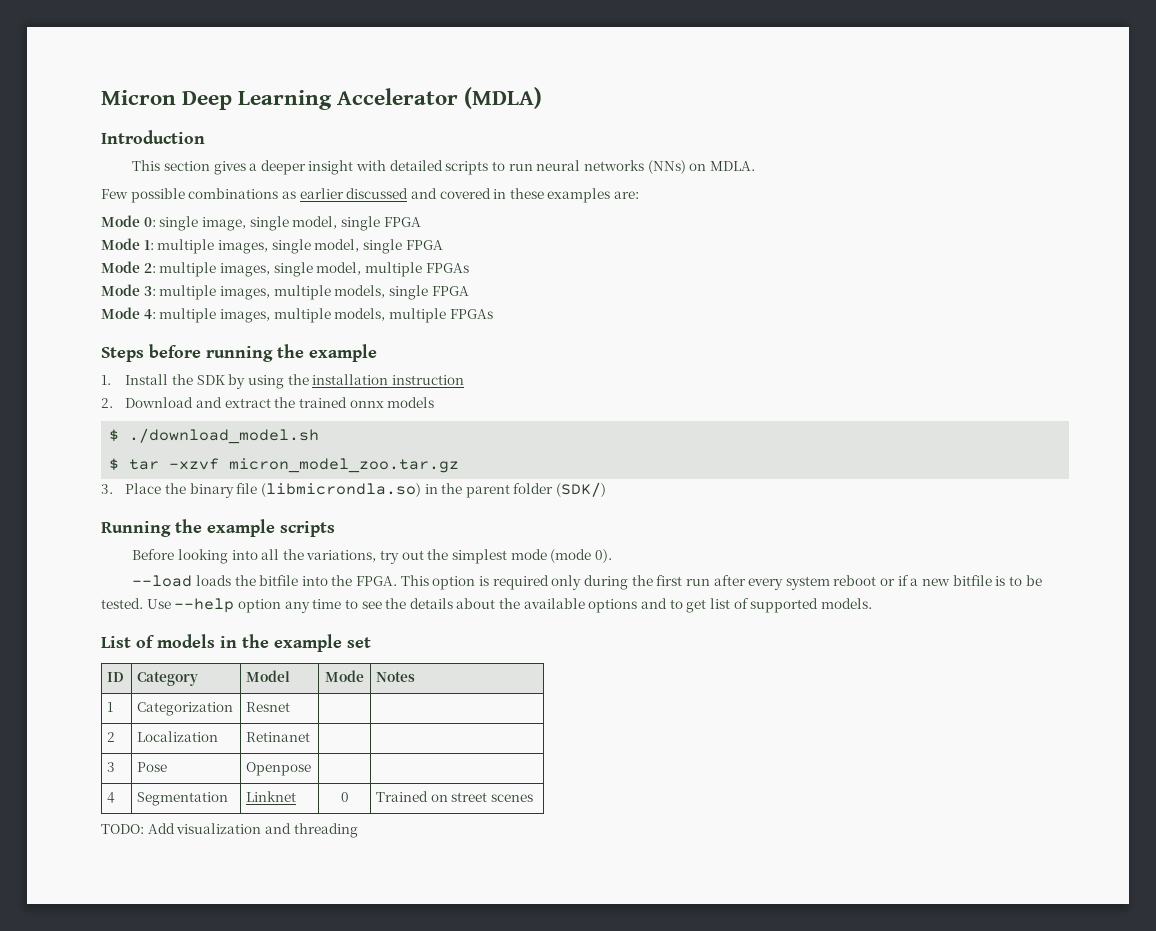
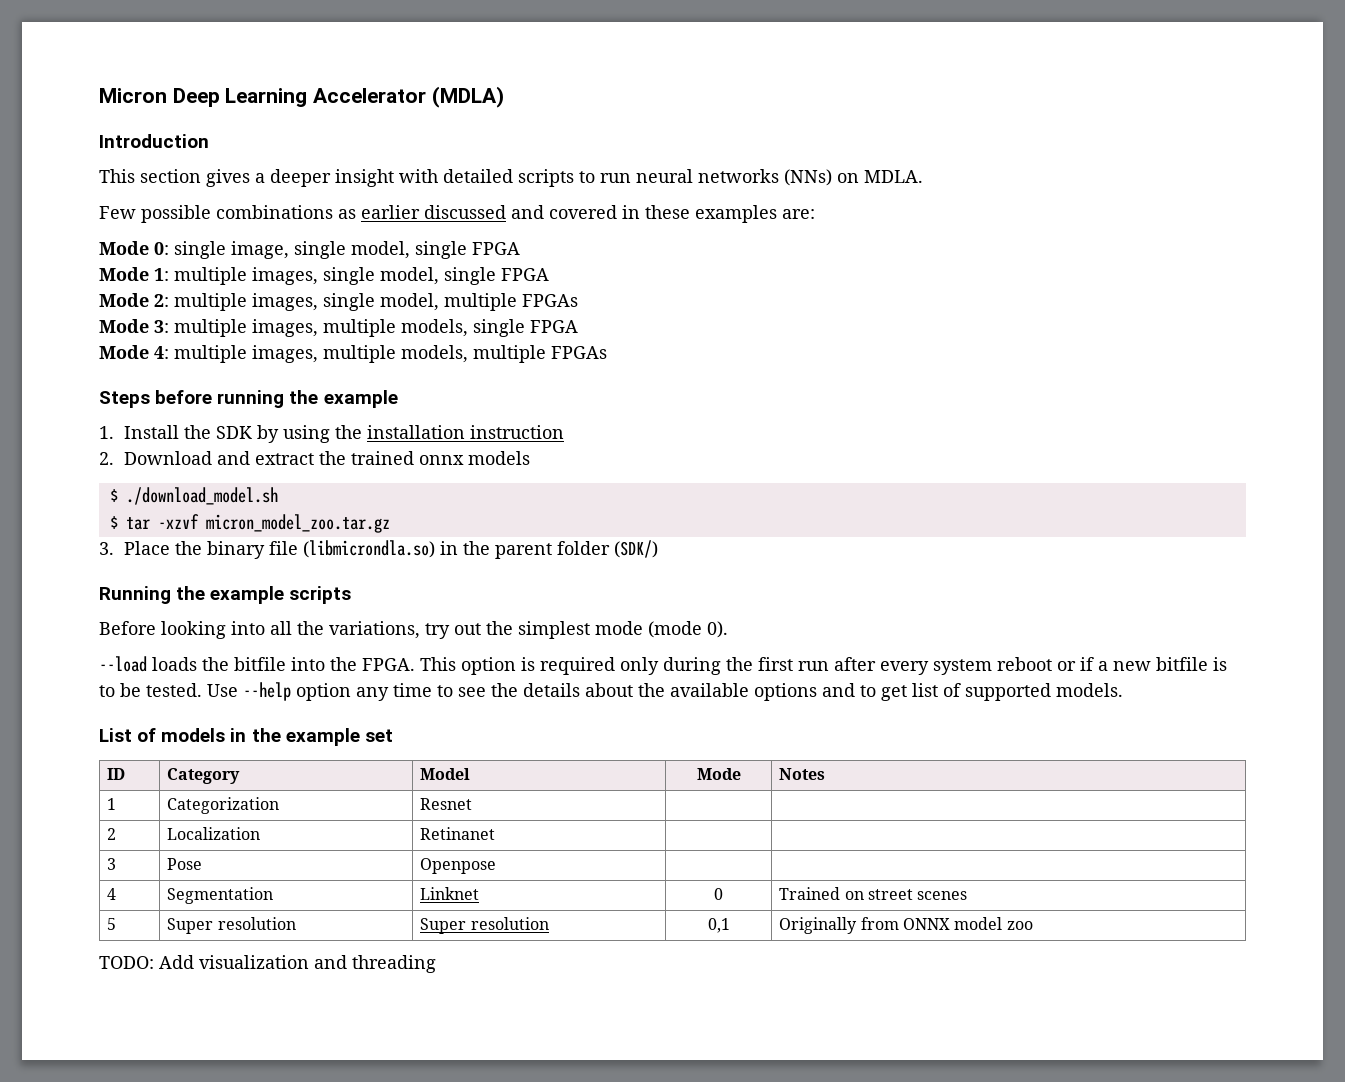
(533, 798) none -> [107,918,117,930] [167,917,296,934] [420,917,549,934] [707,918,730,933] [779,917,1033,934] // 5 | Super resolution | Super resolution | 0,1 | Originally from ONNX model zoo

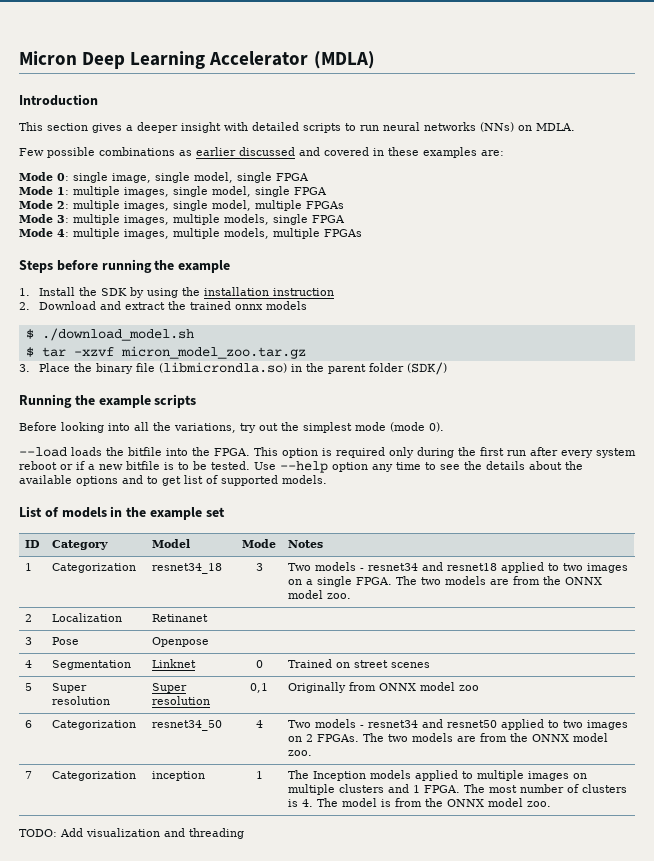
[420,798,473,810] Resnet | | -> [151,563,222,574] [255,563,263,571] [287,562,628,573] [287,576,602,587] [287,590,351,599] resnet34_18 | 3 | Two models - resnet34 and resnet18 applied to two images on a single FPGA. The two models are from the ONNX model zoo.
(1033, 925) none -> [24,720,32,728] [51,720,136,730] [151,720,222,731] [255,720,263,728] [287,719,628,730] [287,733,608,742] [287,750,312,756] [24,771,32,779] [51,771,136,781] [151,771,205,781] [255,771,263,779] [287,770,587,781] [287,784,627,795] [287,798,551,807] // 6 | Categorization | resnet34_50 | 4 | Two models - resnet34 and resnet50 applied to two images on 2 FPGAs. The two models are from the ONNX model zoo. // 7 | Categorization | inception | 1 | The Inception models applied to multiple images on multiple clusters and 1 FPGA. The most number of clusters is 4. The model is from the ONNX model zoo.

